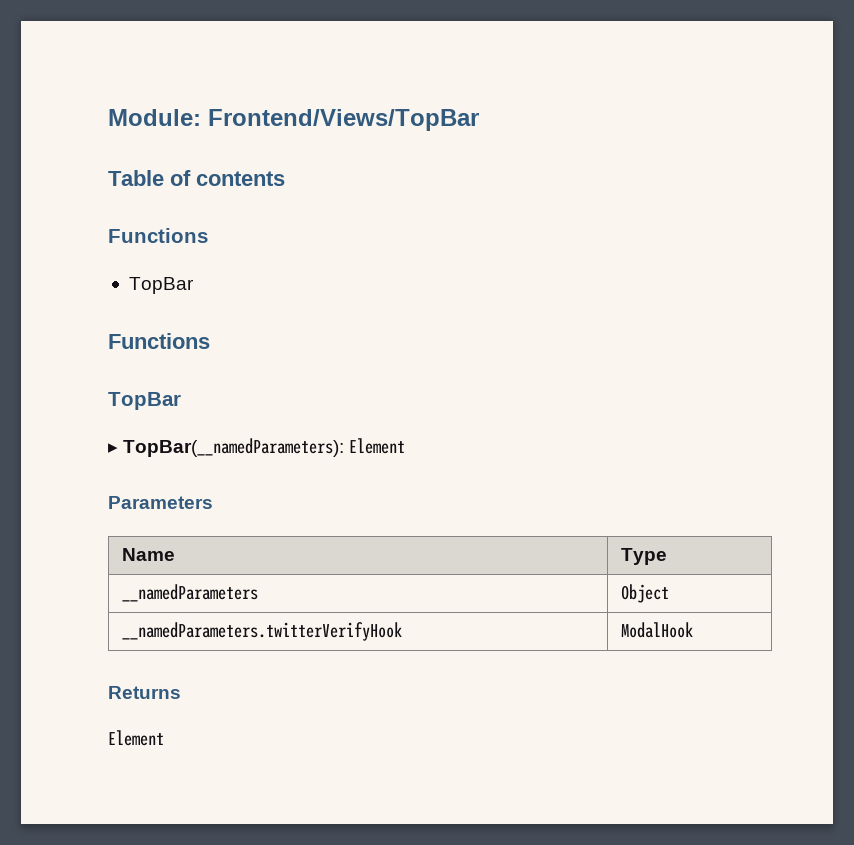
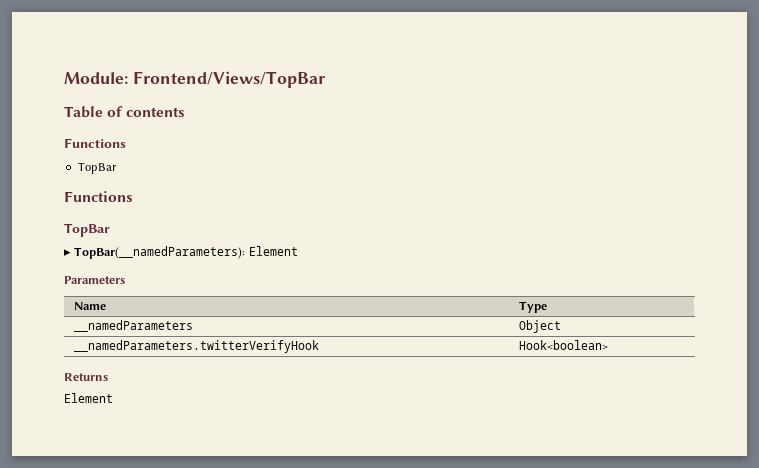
[620,622,693,638] ModalHook -> [518,340,608,350] Hook<boolean>

